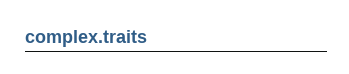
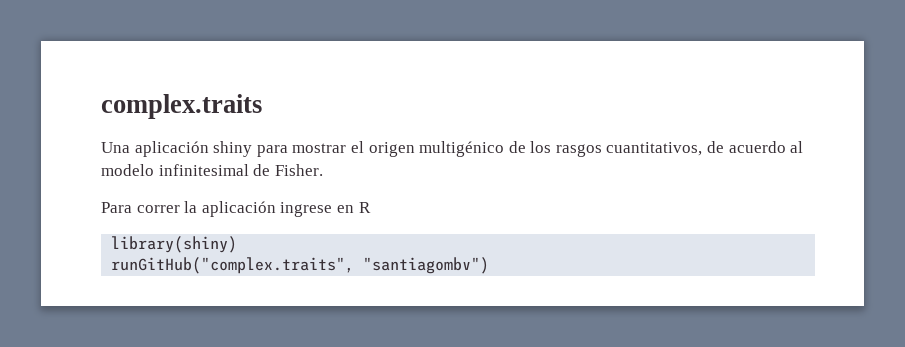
(147, 38) none -> [101,141,804,157] [101,164,323,176] [101,201,371,217] [111,236,238,253] [111,257,490,274] // Una aplicación shiny para mostrar el origen multigénico de los rasgos cuantitativos, de acuerdo al modelo infinitesimal de Fisher. // Para correr la aplicación ingrese en R // library(shiny) // runGitHub("complex.traits", "santiagombv")

